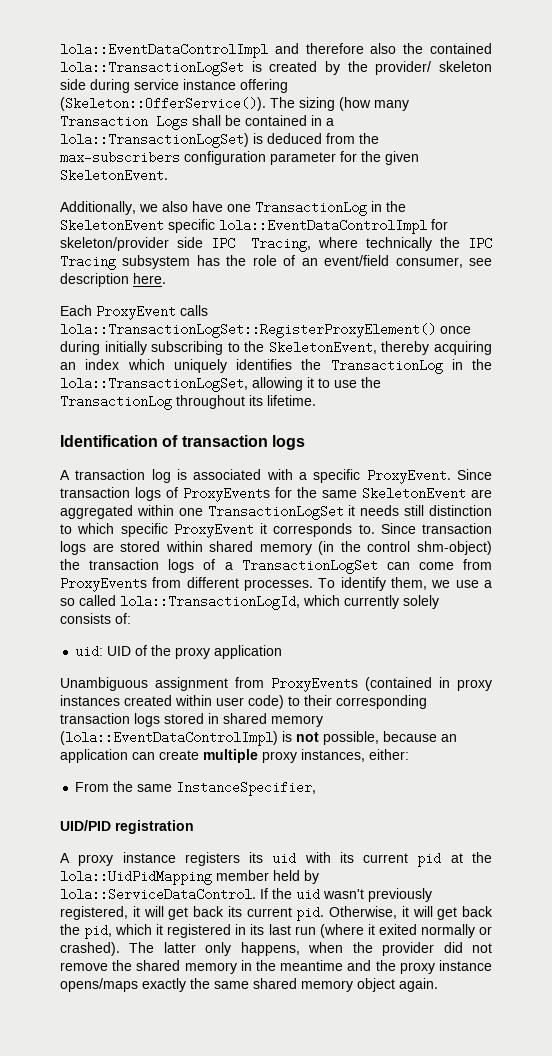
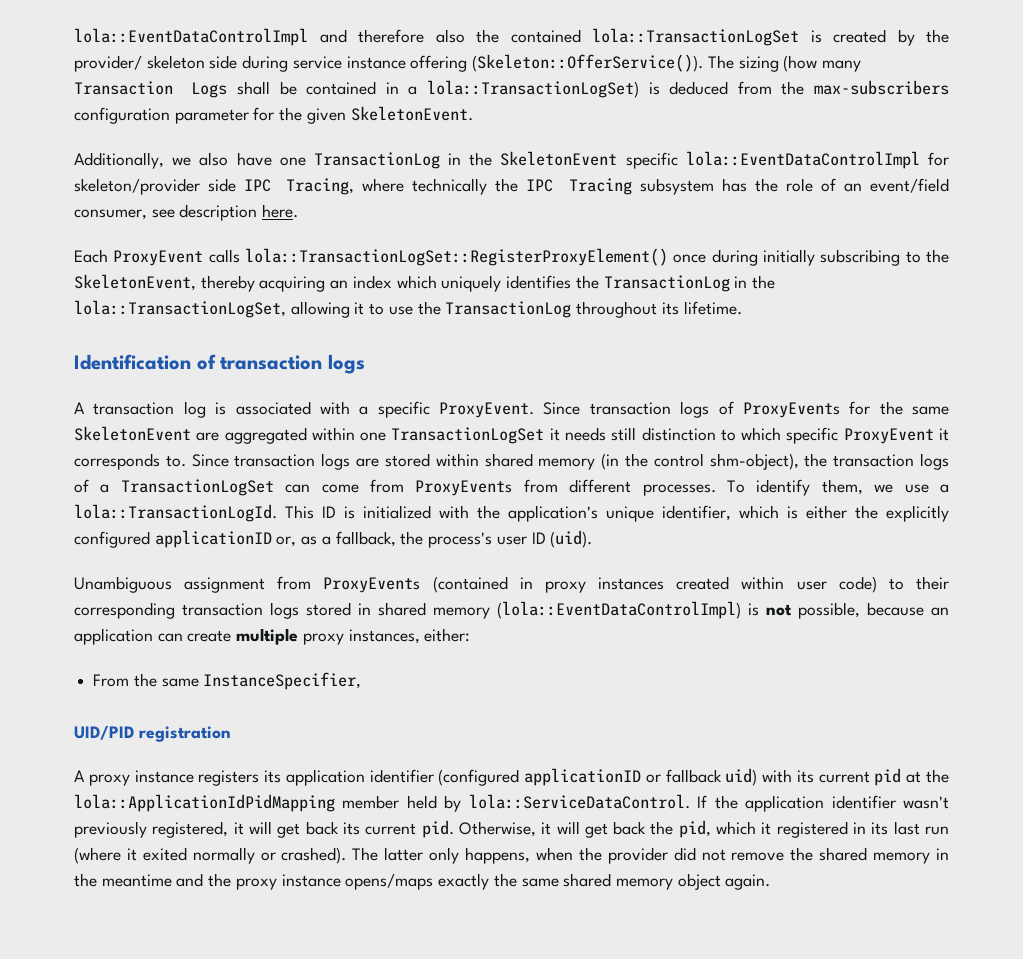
[416,541,492,555] shm-object) -> [709,453,799,470] shm-object),
[60,595,439,610] [60,613,131,624] [75,645,283,659] so called lola::TransactionLogId, which currently solely consists of: // uid: UID of the proxy application -> [74,504,949,522] [74,530,593,548] lola::TransactionLogId. This ID is initialized with the application's unique identifier, which is either the explicitly configured applicationID or, as a fallback, the process's user ID (uid).
[272,852,297,865] uid -> [285,768,758,786] application identifier (configured applicationID or fallback uid)
[60,870,212,885] lola::UidPidMapping -> [74,794,335,812] lola::ApplicationIdPidMapping
[296,888,320,901] uid -> [745,795,896,812] application identifier

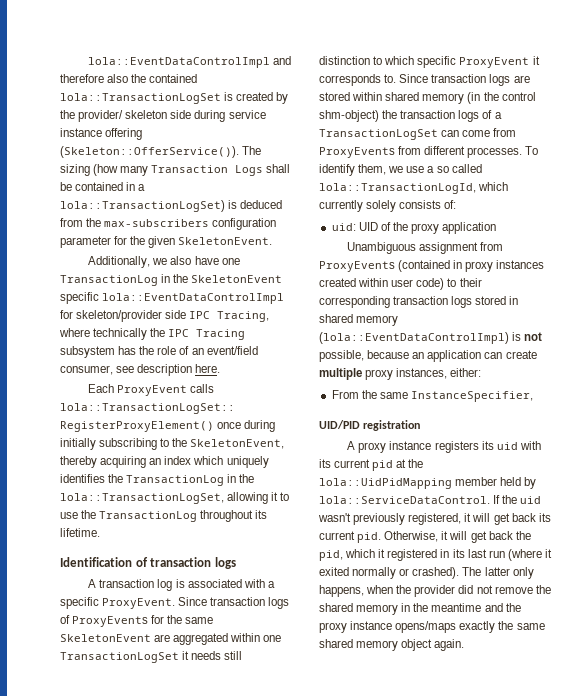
[709,453,799,470] shm-object), -> [319,110,379,122] shm-object)
[74,504,949,522] [74,530,593,548] lola::TransactionLogId. This ID is initialized with the application's unique identifier, which is either the explicitly configured applicationID or, as a fallback, the process's user ID (uid). -> [436,164,482,173] [319,182,509,194] [319,200,457,212] [331,222,497,234] so called lola::TransactionLogId, which currently solely consists of: // uid: UID of the proxy application
[285,768,758,786] application identifier (configured applicationID or fallback uid) -> [496,442,518,450] uid
[74,794,335,812] lola::ApplicationIdPidMapping -> [319,478,452,489] lola::UidPidMapping
[745,795,896,812] application identifier -> [520,496,542,504] uid

